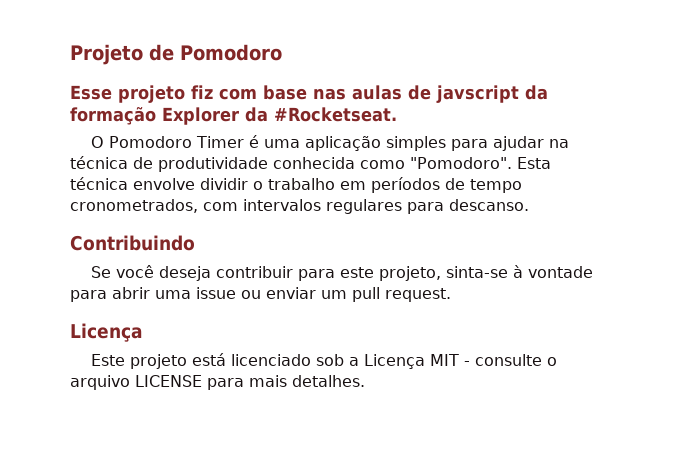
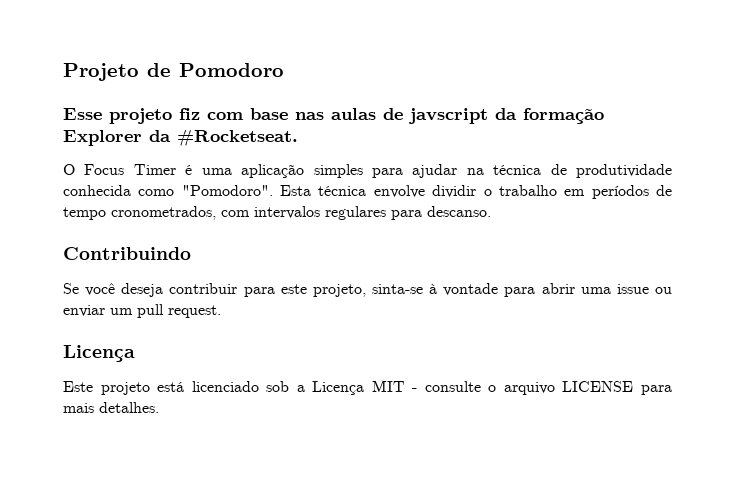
[109,136,193,148] Pomodoro -> [84,164,125,175] Focus

